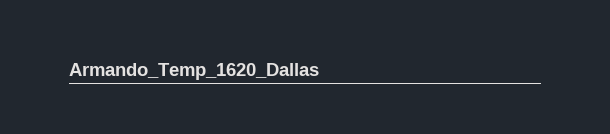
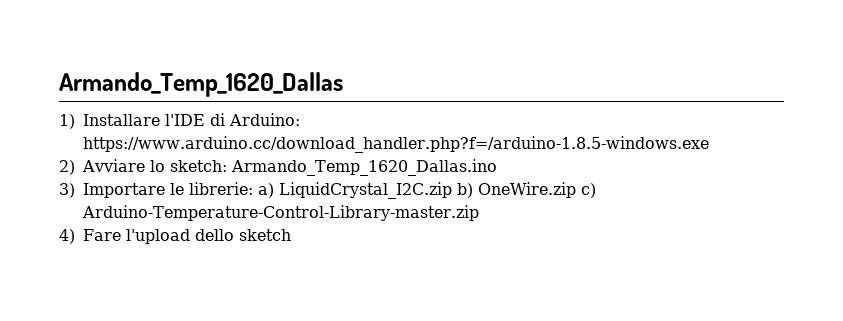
(319, 71) none -> [59,113,300,129] [83,136,709,153] [59,159,497,176] [59,182,596,199] [82,205,479,221] [59,229,291,244] // 1) Installare l'IDE di Arduino: https://www.arduino.cc/download_handler.php?f=/arduino-1.8.5-windows.exe // 2) Avviare lo sketch: Armando_Temp_1620_Dallas.ino // 3) Importare le librerie: a) LiquidCrystal_I2C.zip b) OneWire.zip c) Arduino-Temperature-Control-Library-master.zip // 4) Fare l'upload dello sketch

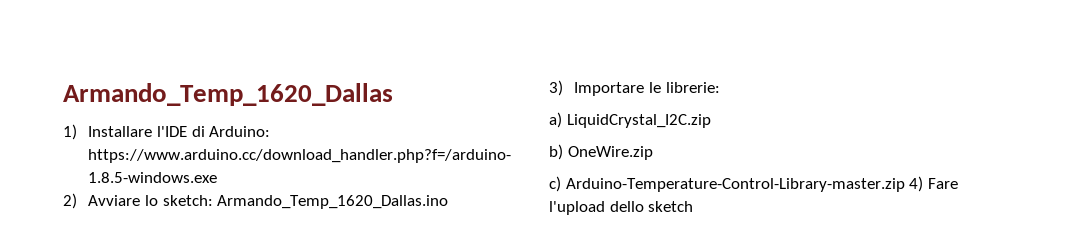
(253, 188) none -> (720, 87) //
(452, 190) none -> (711, 121) //
(576, 190) none -> (653, 153) //
(479, 213) // -> (905, 185) none

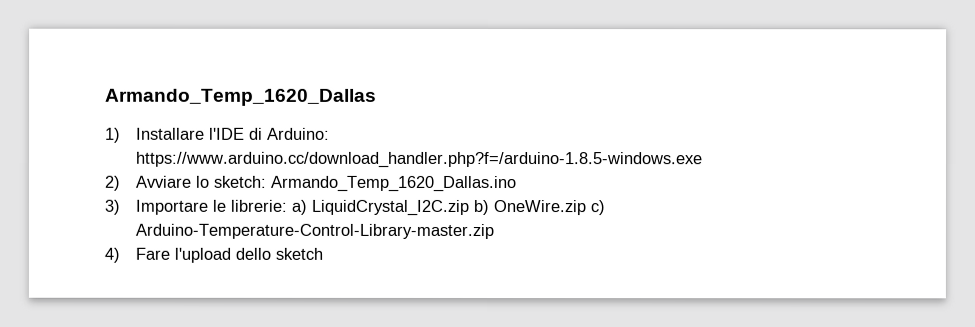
(720, 87) // -> (287, 205) none
(711, 121) // -> (469, 207) none
(653, 153) // -> (586, 208) none
(905, 185) none -> (494, 231) //

